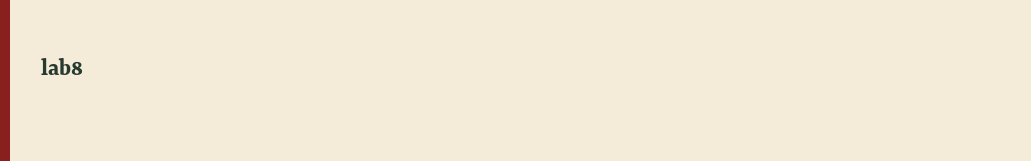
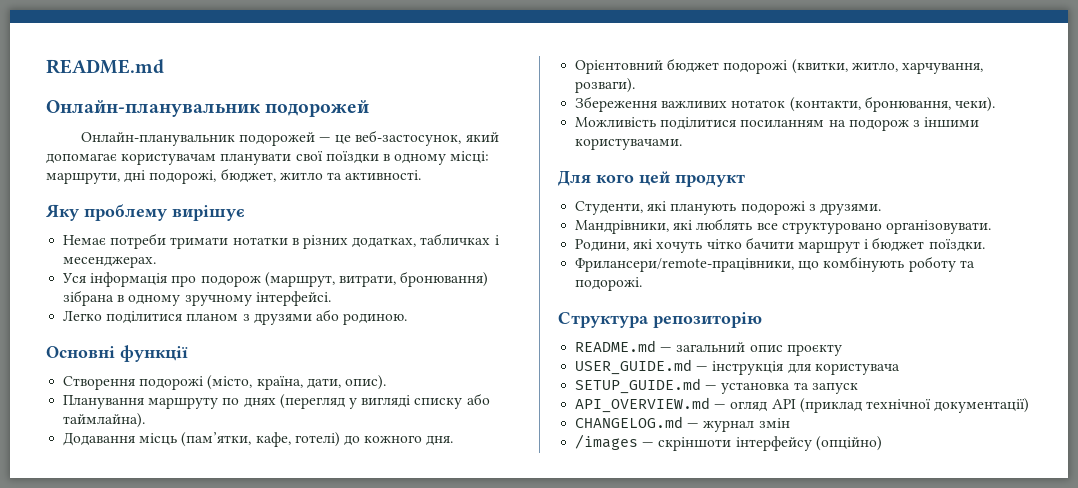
[41,58,83,75] lab8 -> [46,59,164,74] [46,100,370,117] [80,130,499,146] [46,151,490,165] [46,168,422,184] [46,204,245,221] [63,233,499,249] [63,256,157,268] [62,271,489,287] [63,290,331,306] [63,309,408,325] [46,345,188,362] [63,375,386,390] [63,393,490,409] [63,413,146,428] [63,432,454,447] [575,58,983,74] [575,78,636,93] [575,96,995,112] [575,117,980,131] [575,138,683,150] [558,171,745,187] [575,201,881,215] [575,218,991,234] [575,237,985,253] [575,256,975,272] [575,277,643,291] [558,312,762,328] [575,340,842,356] [575,359,900,375] [575,378,858,394] [575,397,1030,413] [575,416,790,432] [575,434,882,451] README.md // Онлайн-планувальник подорожей // Онлайн-планувальник подорожей — це веб-застосунок, який допомагає користувачам планувати свої поїздки в одному місці: маршрути, дні подорожі, бюджет, житло та активності. // Яку проблему вирішує // Немає потреби тримати нотатки в різних додатках, табличках і месенджерах. // Уся інформація про подорож (маршрут, витрати, бронювання) зібрана в одному зручному інтерфейсі. // Легко поділитися планом з друзями або родиною. // Основні функції // Створення подорожі (місто, країна, дати, опис). // Планування маршруту по днях (перегляд у вигляді списку або таймлайна). // Додавання місць (пам’ятки, кафе, готелі) до кожного дня. // Орієнтовний бюджет подорожі (квитки, житло, харчування, розваги). // Збереження важливих нотаток (контакти, бронювання, чеки). // Можливість поділитися посиланням на подорож з іншими користувачами. // Для кого цей продукт // Студенти, які планують подорожі з друзями. // Мандрівники, які люблять все структуровано організовувати. // Родини, які хочуть чітко бачити маршрут і бюджет поїздки. // Фрилансери/remote-працівники, що комбінують роботу та подорожі. // Структура репозиторію // README.md — загальний опис проєкту // USER_GUIDE.md — інструкція для користувача // SETUP_GUIDE.md — установка та запуск // API_OVERVIEW.md — огляд API (приклад технічної документації) // CHANGELOG.md — журнал змін // /images — скріншоти інтерфейсу (опційно)

